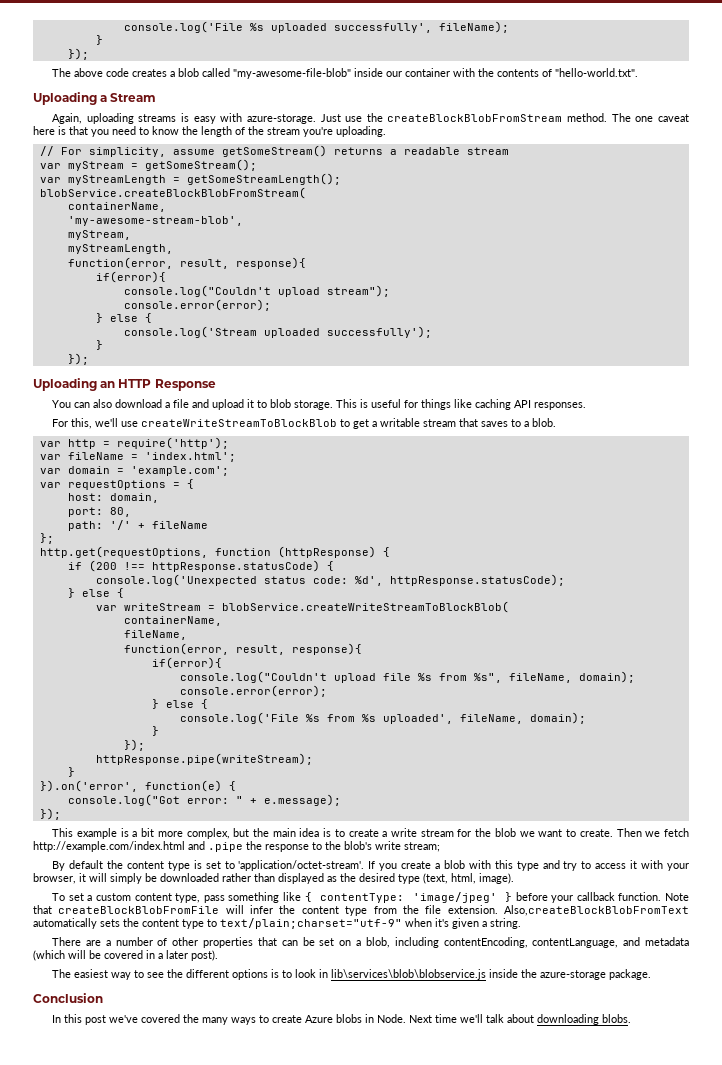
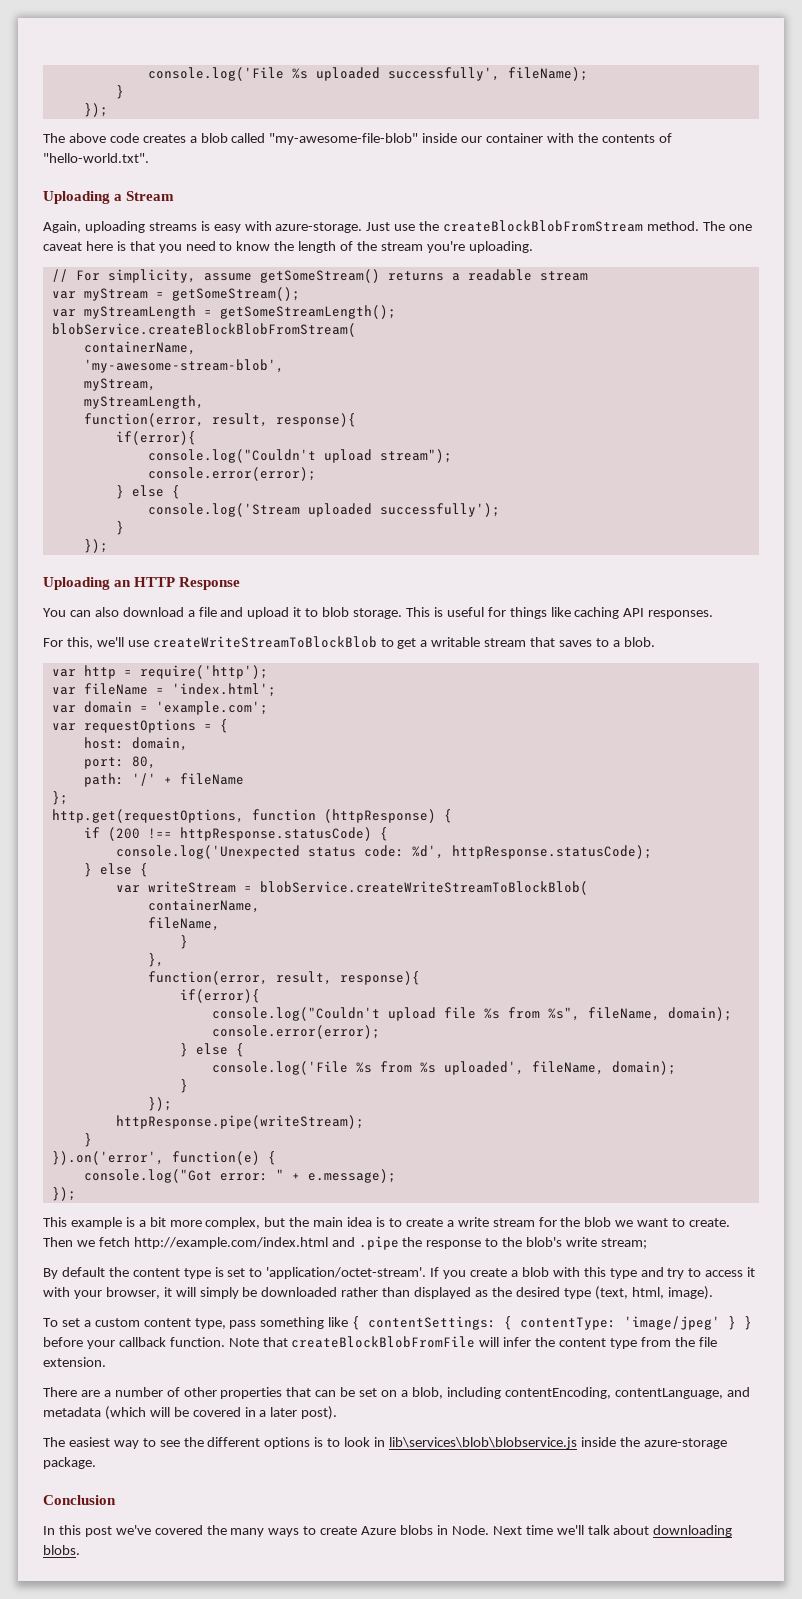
(187, 635) none -> [179,935,188,949] [147,953,164,967] // } // },
(312, 897) none -> [368,1316,513,1330] contentSettings: {
(512, 897) none -> [744,1316,753,1330] }
[504,905,690,916] [33,918,521,929] Also,createBlockBlobFromText automatically sets the content type to text/plain;charset="utf-9" when it's given a string. -> (106, 1362) none

